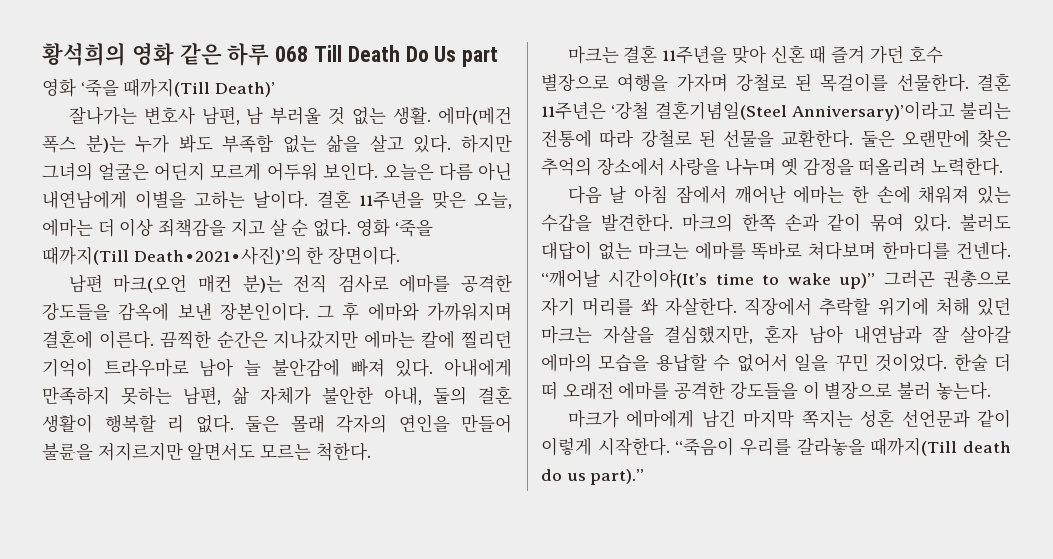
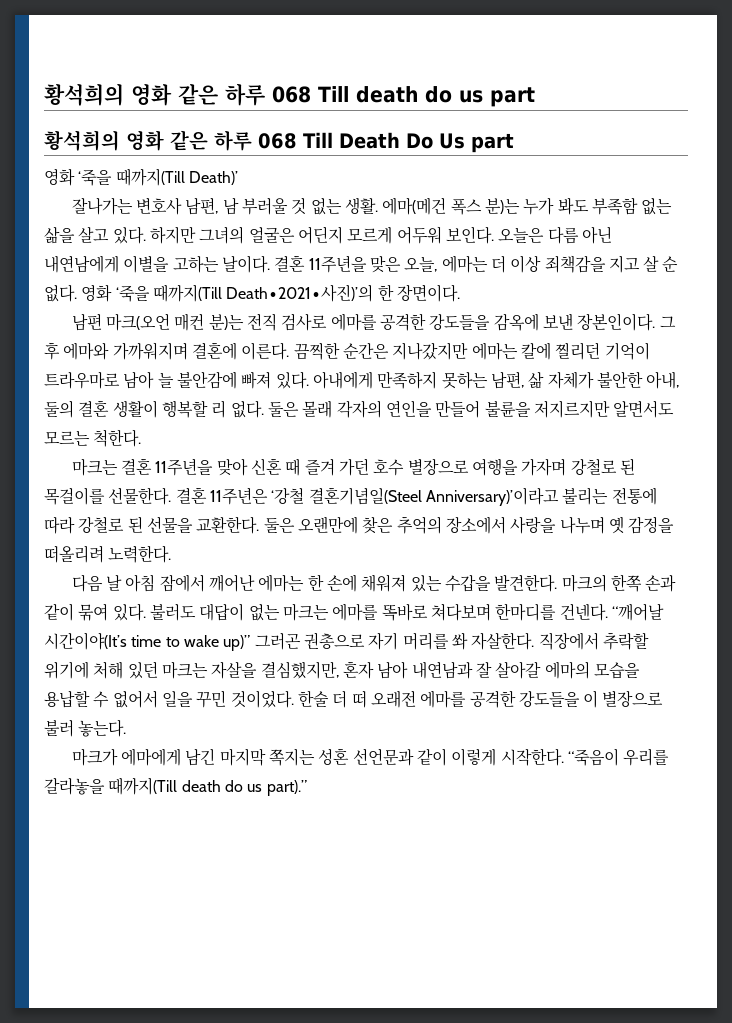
[42,43,343,66] 황석희의 영화 같은 하루 068 Till -> [44,83,535,107] [44,130,333,151] 황석희의 영화 같은 하루 068 Till death do us part // 황석희의 영화 같은 하루 068 Till

